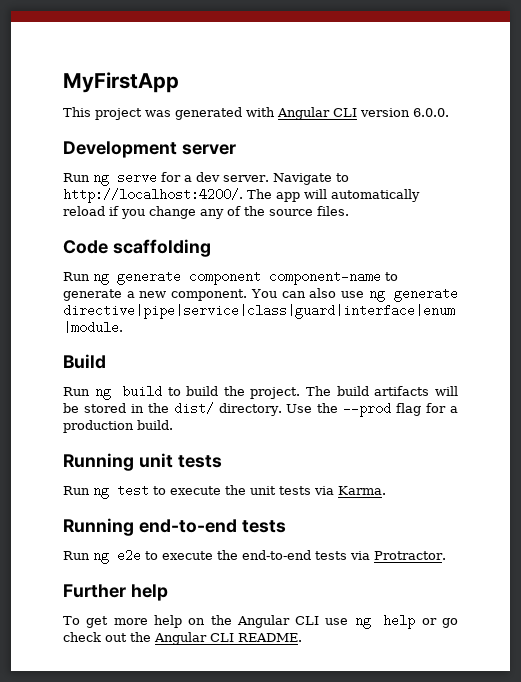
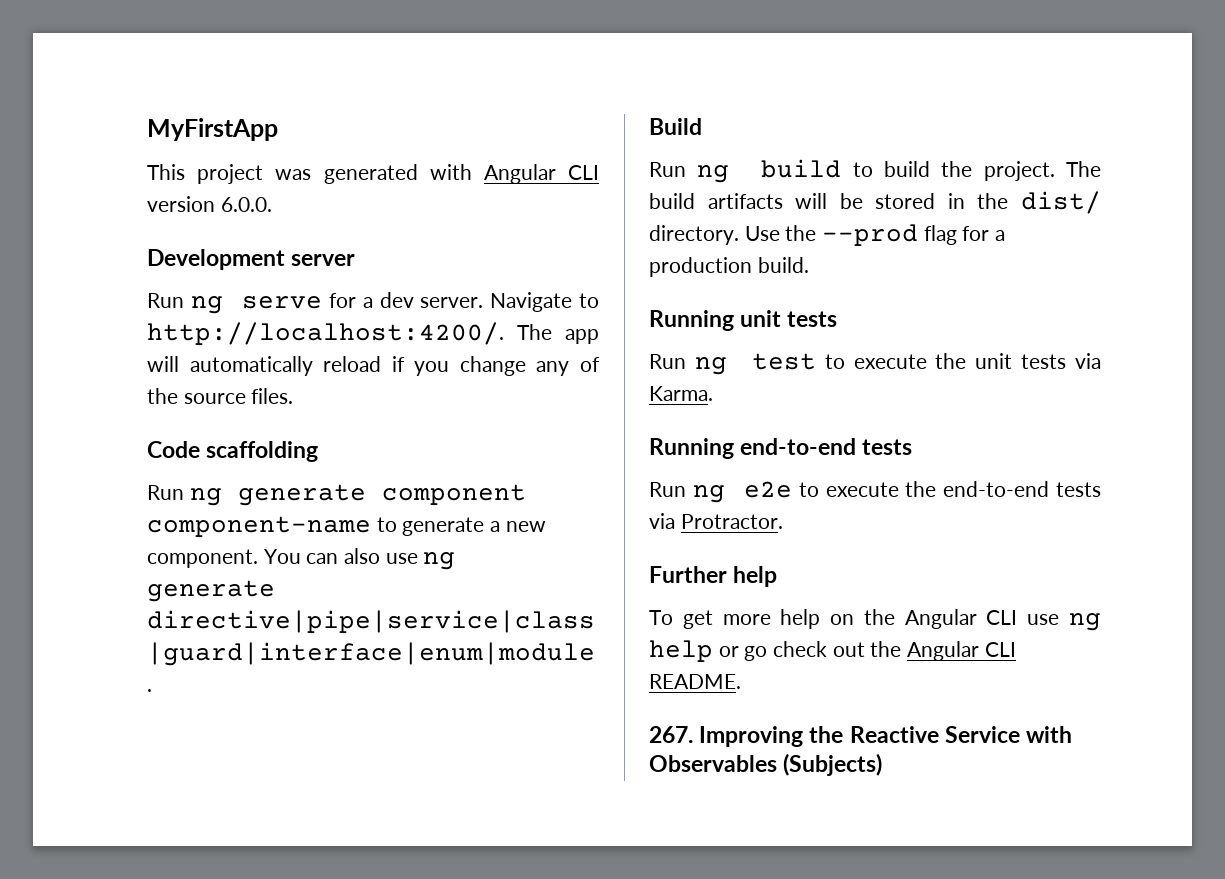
(302, 637) none -> [649,726,1073,747] [649,753,883,776] // 267. Improving the Reactive Service with Observables (Subjects)

